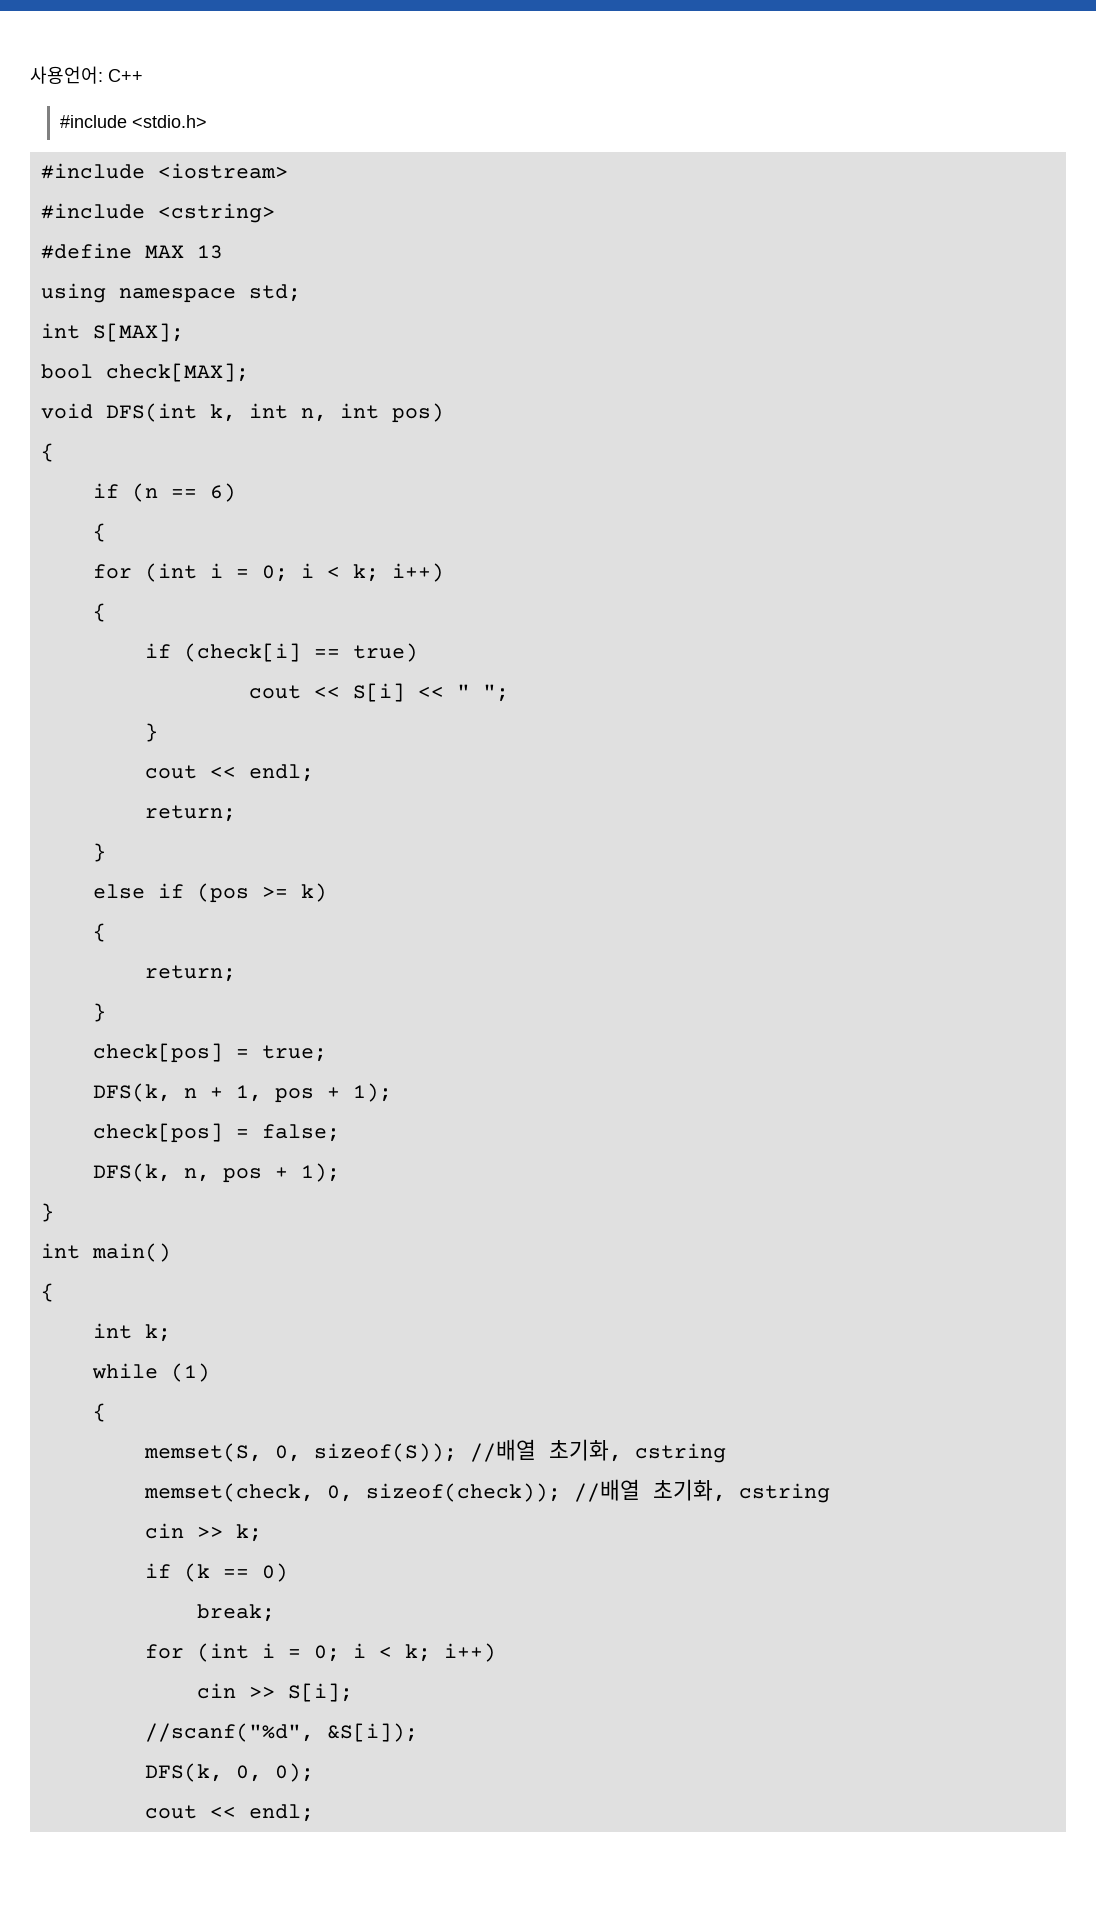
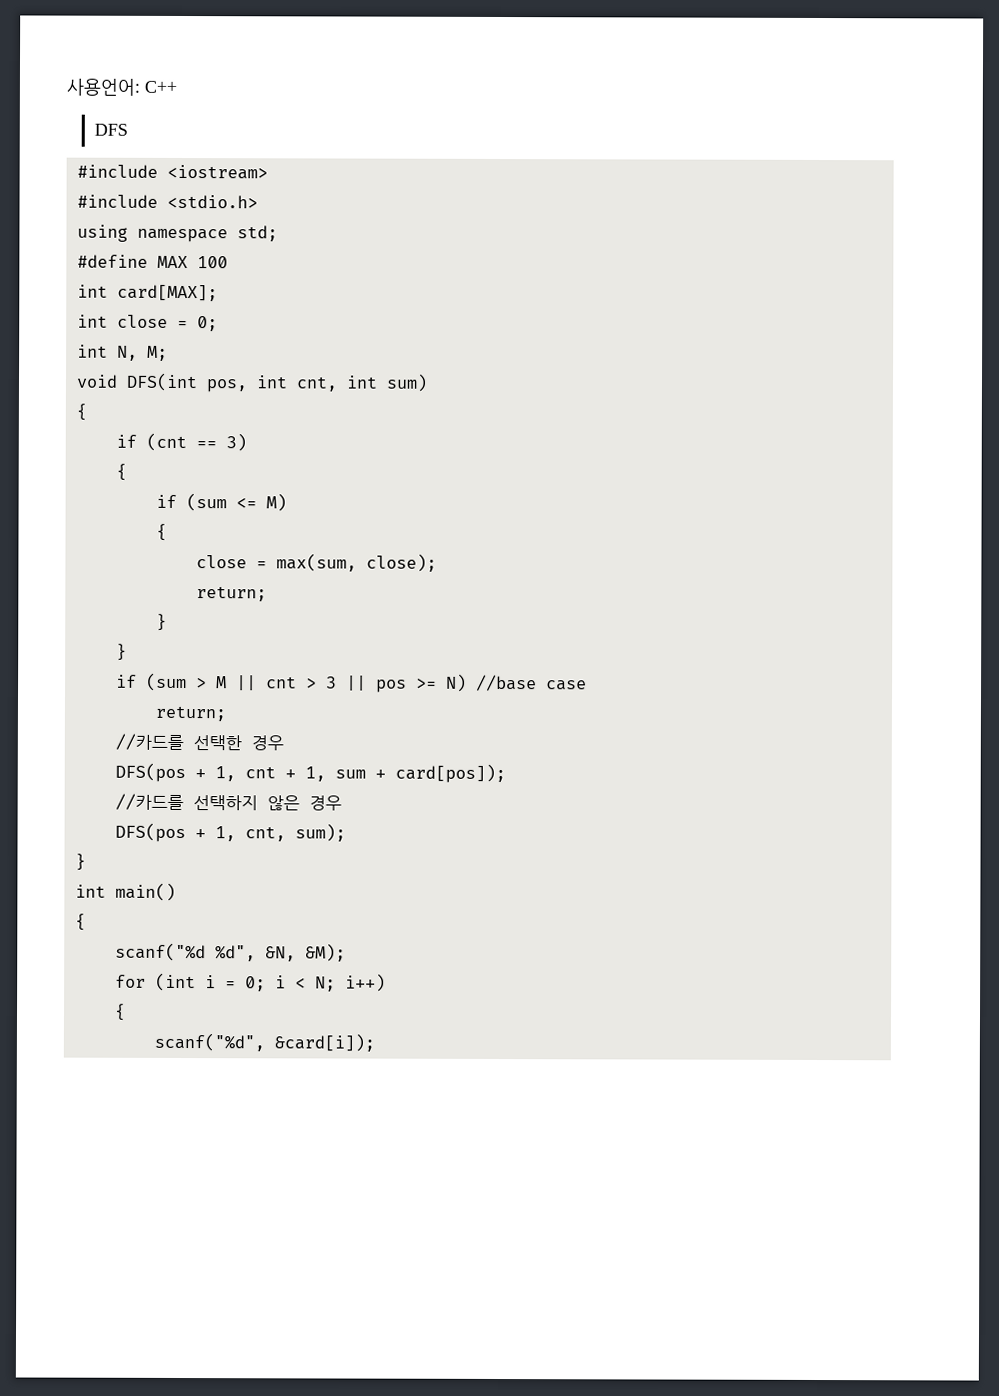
[60,115,208,128] #include <stdio.h> -> [94,123,129,136] DFS
[157,203,275,223] [40,243,223,259] <cstring> // #define MAX 13 -> [166,194,258,209] <stdio.h>
[40,323,184,342] [40,363,249,382] [40,403,444,423] [40,443,54,462] [92,483,236,502] [92,523,106,542] [92,563,379,582] int S[MAX]; // bool check[MAX]; // void DFS(int k, int n, int pos) // { // if (n == 6) // { // for (int i = 0; i < k; -> [76,254,228,269] [76,284,218,302] [76,314,218,332] [76,344,168,361] [75,372,428,393] [75,403,87,421] [115,432,247,452] [115,463,127,481] [155,493,287,512] [155,523,167,541] [195,553,437,572] [195,586,267,602] [155,613,167,631] [115,643,127,661] [115,672,587,693] [154,705,226,722] [114,733,284,751] [114,762,506,784] [114,793,342,811] [114,822,346,843] [74,853,86,871] [74,882,176,901] [74,913,86,931] [114,942,346,962] [114,972,336,992] #define MAX 100 // int card[MAX]; // int close = 0; // int N, M; // void DFS(int pos, int cnt, int sum) // { // if (cnt == 3) // { // if (sum <= M) // { // close = max(sum, close); // return; // } // } // if (sum > M || cnt > 3 || pos >= N) //base case // return; // //카드를 선택한 경우 // DFS(pos + 1, cnt + 1, sum + card[pos]); // //카드를 선택하지 않은 경우 // DFS(pos + 1, cnt, sum); // } // int main() // { // scanf("%d %d", &N, &M); // for (int i = 0; i < N;
[144,643,418,662] [248,683,509,702] [144,723,158,742] [144,764,314,782] [144,805,236,822] [92,843,106,862] [92,883,327,903] [92,923,106,942] [144,965,236,982] [92,1003,106,1022] [92,1043,327,1063] [92,1083,392,1103] [92,1123,340,1143] [92,1163,340,1183] [40,1203,54,1222] [40,1243,171,1262] [40,1283,54,1302] [92,1323,171,1342] [91,1363,210,1382] [92,1403,106,1422] [143,1439,726,1463] [143,1479,830,1503] [144,1523,262,1542] [144,1563,288,1582] [196,1604,275,1622] [144,1643,496,1662] [196,1683,353,1702] [144,1723,418,1742] [144,1763,314,1782] [144,1804,314,1822] if (check[i] == true) // cout << S[i] << " "; // } // cout << endl; // return; // } // else if (pos >= k) // { // return; // } // check[pos] = true; // DFS(k, n + 1, pos + 1); // check[pos] = false; // DFS(k, n, pos + 1); // } // int main() // { // int k; // while (1) // { // memset(S, 0, sizeof(S)); //배열 초기화, cstring // memset(check, 0, sizeof(check)); //배열 초기화, cstring // cin >> k; // if (k == 0) // break; // for (int i = 0; i < k; i++) // cin >> S[i]; // //scanf("%d", &S[i]); // DFS(k, 0, 0); // cout << endl; -> [153,1032,375,1052] scanf("%d", &card[i]);

